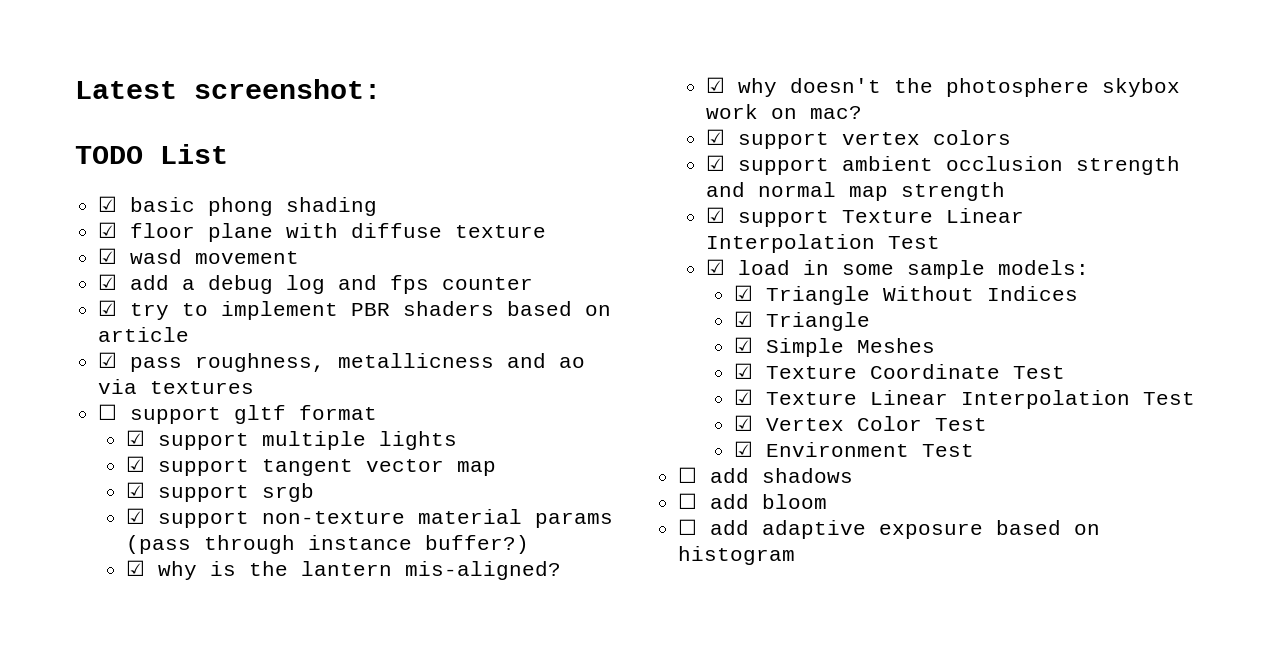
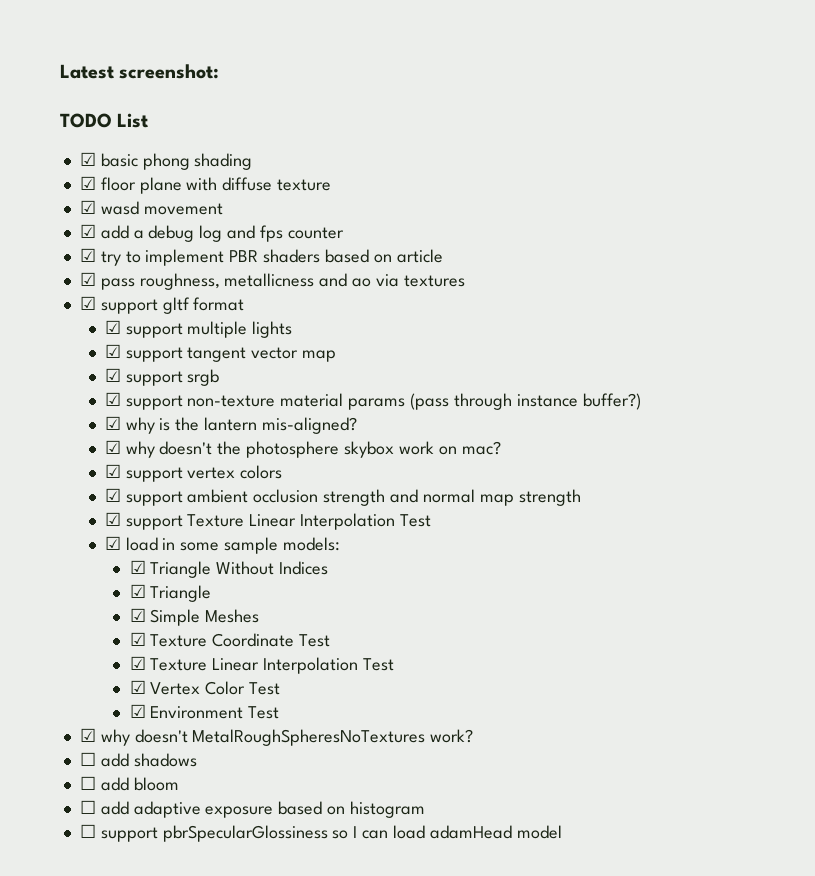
[98,404,118,420] ☐ -> [79,296,96,310] ☑
(974, 450) none -> [79,728,474,746] // ☑ why doesn't MetalRoughSpheresNoTextures work?
(796, 555) none -> [79,824,562,842] // ☐ support pbrSpecularGlossiness so I can load adamHead model

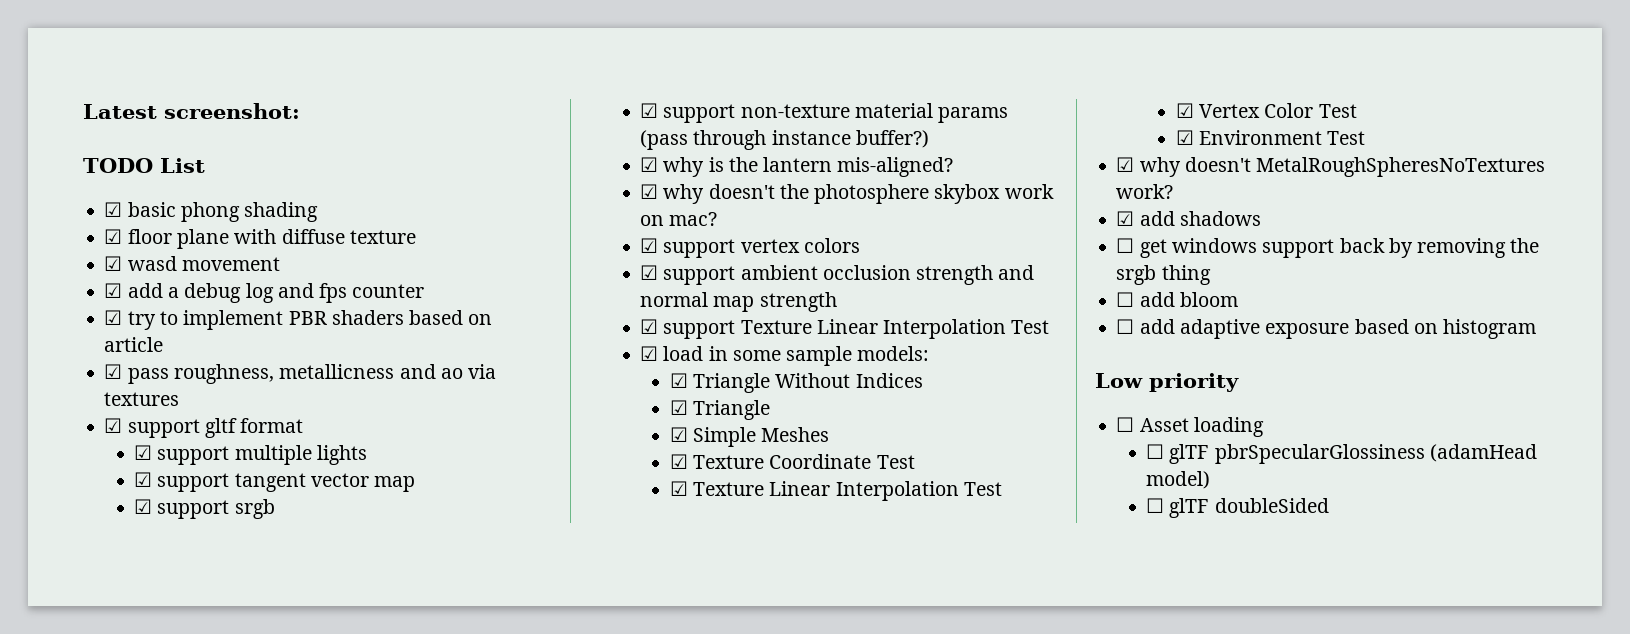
[79,752,96,766] ☐ -> [1116,211,1135,226] ☑
(197, 760) none -> [1116,238,1540,258] [1116,265,1211,285] // ☐ get windows support back by removing the srgb thing
[79,824,562,842] // ☐ support pbrSpecularGlossiness so I can load adamHead model -> [1095,373,1239,392] [1116,417,1264,437] [1146,444,1537,464] [1146,471,1211,489] [1146,498,1329,518] // Low priority // ☐ Asset loading // ☐ glTF pbrSpecularGlossiness (adamHead model) // ☐ glTF doubleSided

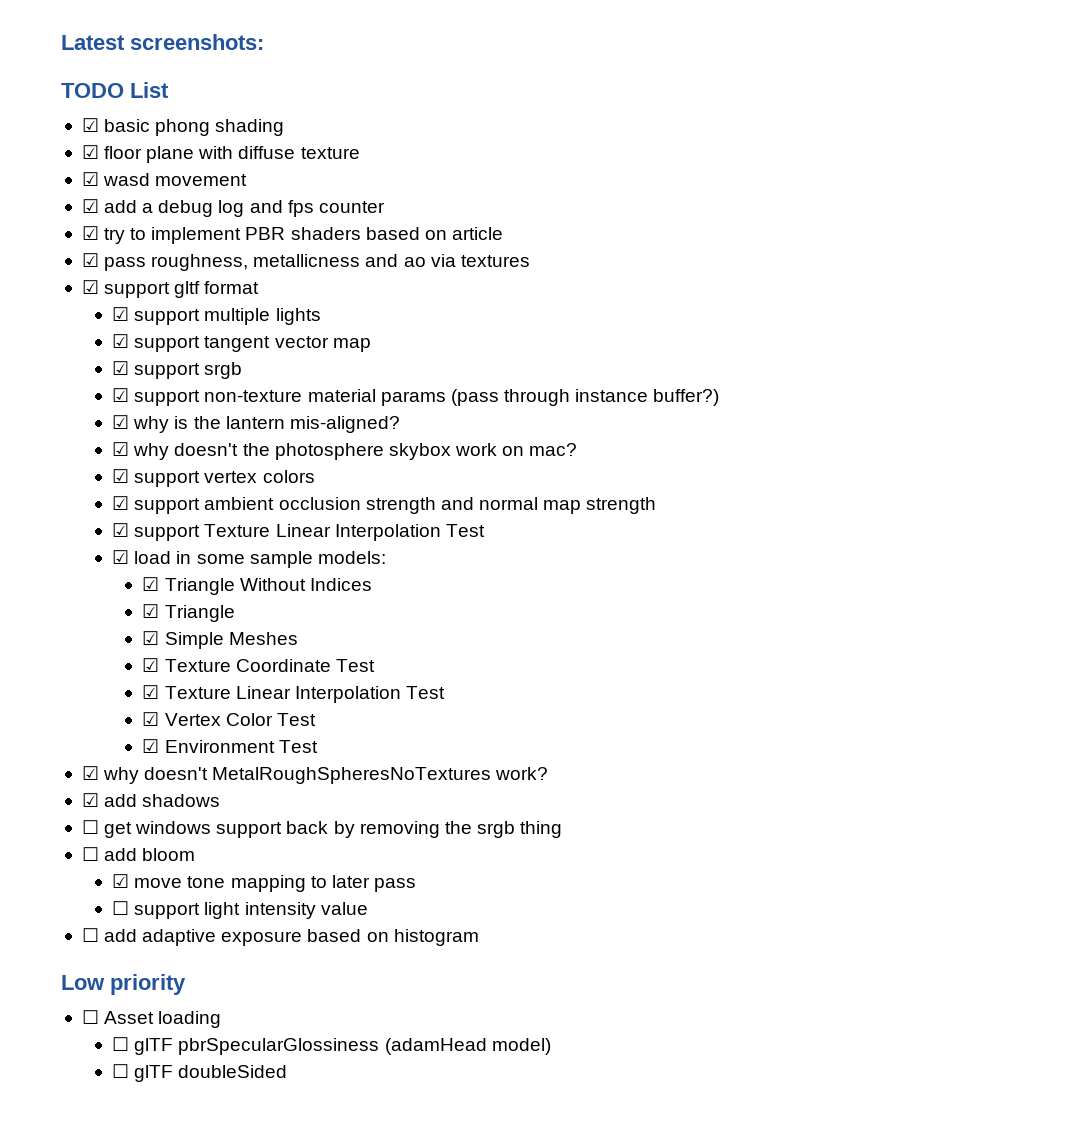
[164,103,300,119] screenshot: -> [130,34,264,50] screenshots:
(1238, 299) none -> [112,874,416,892] [112,901,368,919] // ☑ move tone mapping to later pass // ☐ support light intensity value

